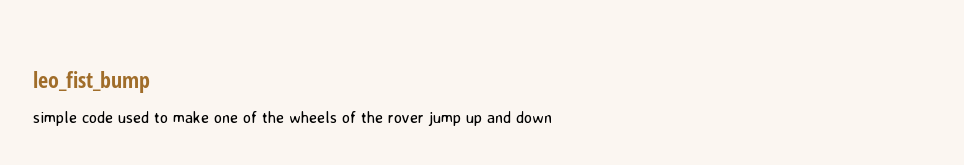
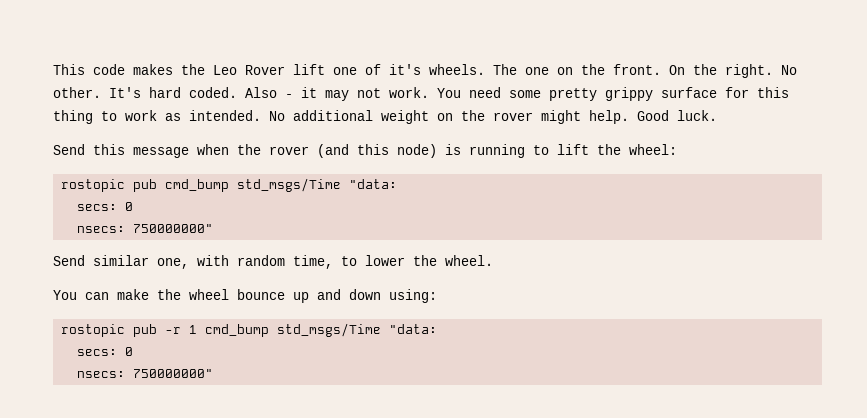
[33,71,150,93] [33,111,552,126] leo_fist_bump // simple code used to make one of the wheels of the rover jump up and down -> [53,64,797,78] [53,87,789,101] [53,110,717,124] [53,144,677,158] [61,178,398,192] [77,202,134,211] [77,224,214,233] [53,255,493,269] [53,289,437,303] [61,323,438,337] [77,347,134,356] [77,369,214,378] This code makes the Leo Rover lift one of it's wheels. The one on the front. On the right. No other. It's hard coded. Also - it may not work. You need some pretty grippy surface for this thing to work as intended. No additional weight on the rover might help. Good luck. // Send this message when the rover (and this node) is running to lift the wheel: // rostopic pub cmd_bump std_msgs/Time "data: // secs: 0 // nsecs: 750000000" // Send similar one, with random time, to lower the wheel. // You can make the wheel bounce up and down using: // rostopic pub -r 1 cmd_bump std_msgs/Time "data: // secs: 0 // nsecs: 750000000"

